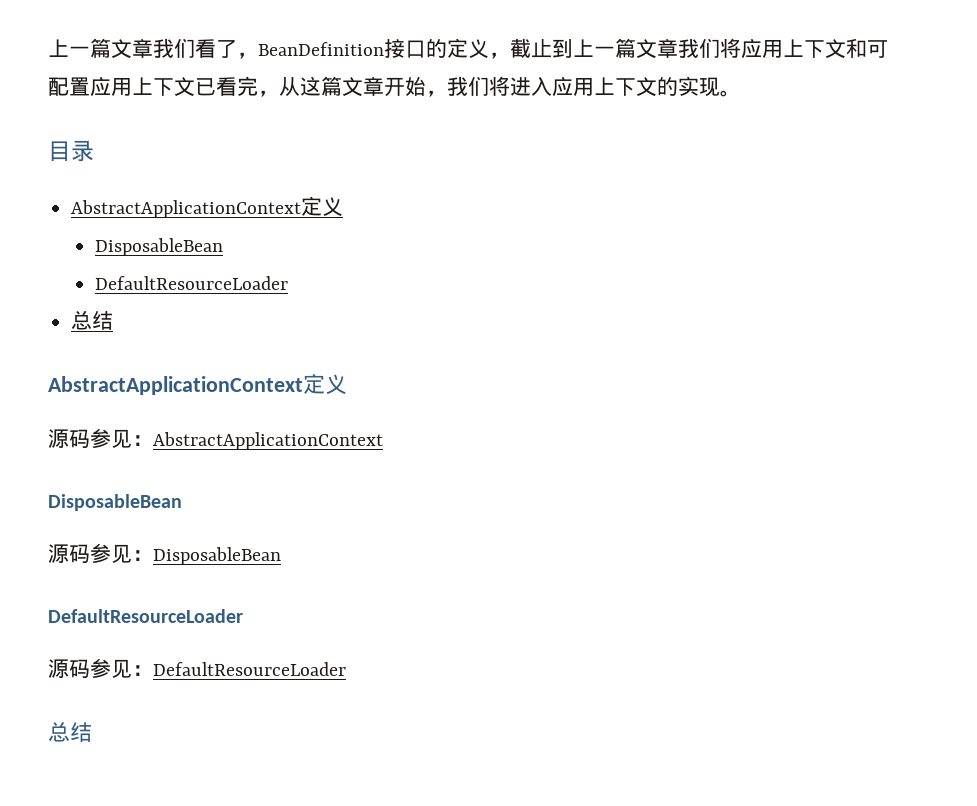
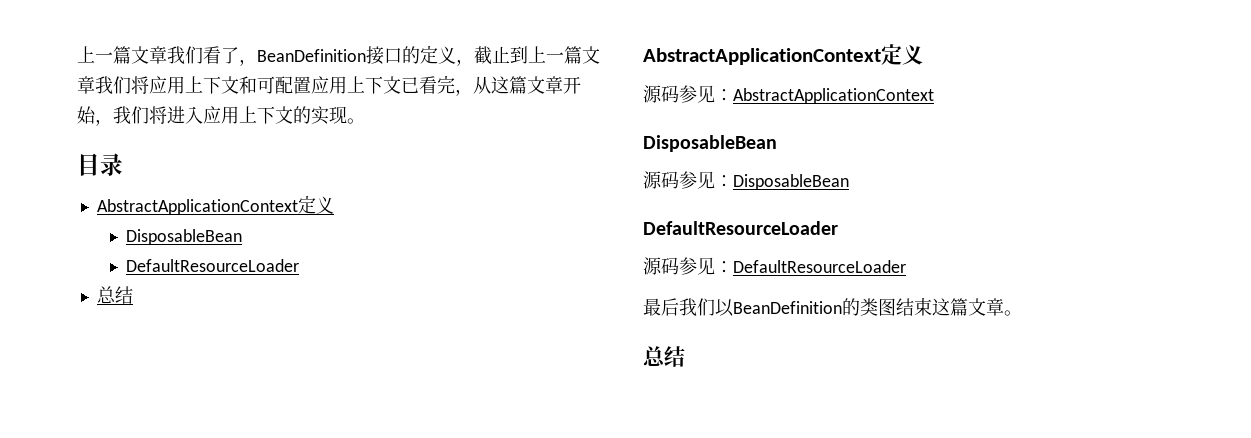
(346, 669) none -> [643,298,1022,317] // 最后我们以BeanDefinition的类图结束这篇文章。

